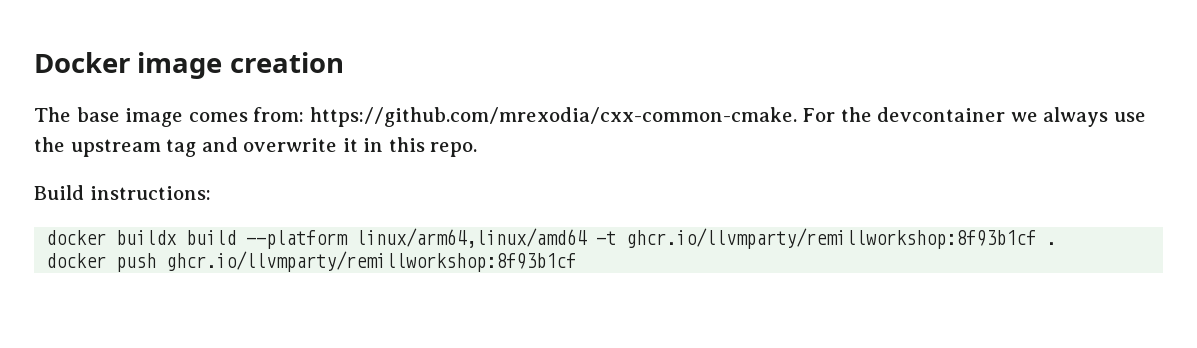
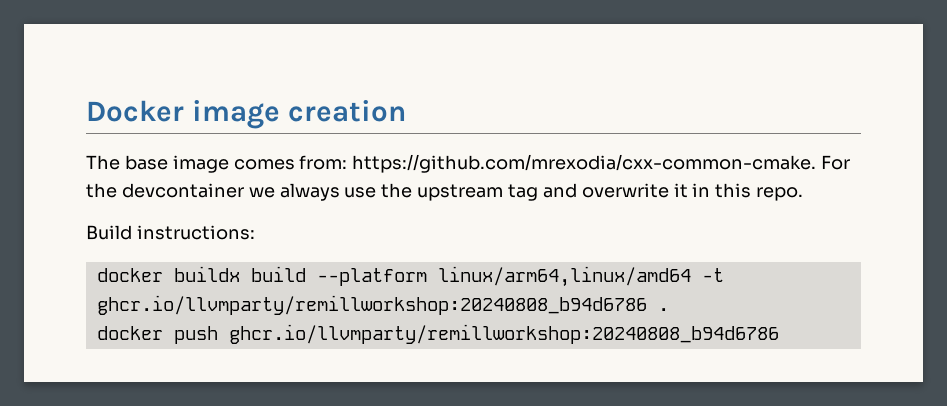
[626,228,1037,249] ghcr.io/llvmparty/remillworkshop:8f93b1cf -> [96,295,647,315] ghcr.io/llvmparty/remillworkshop:20240808_b94d6786
[166,251,577,272] ghcr.io/llvmparty/remillworkshop:8f93b1cf -> [228,324,779,344] ghcr.io/llvmparty/remillworkshop:20240808_b94d6786

